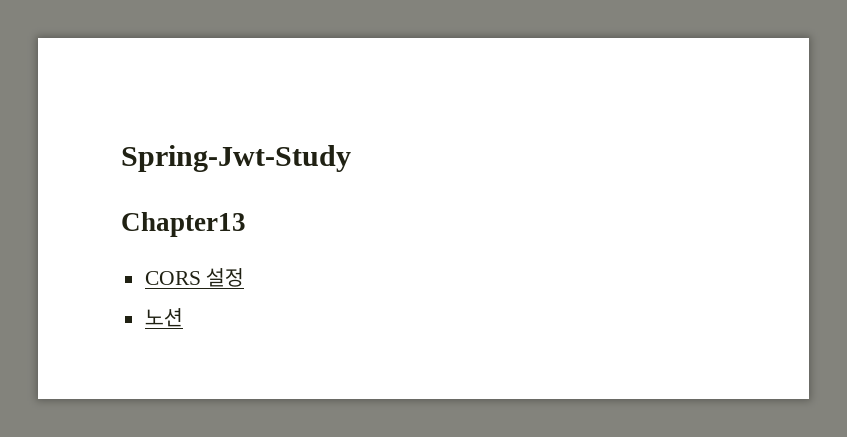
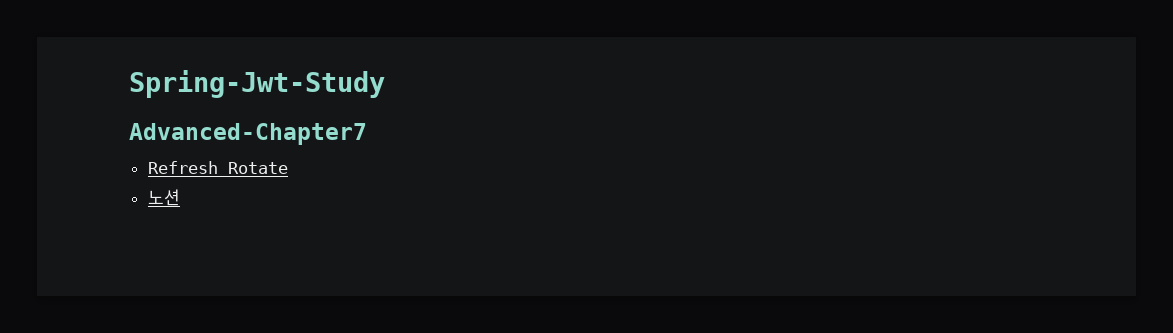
[121,212,246,237] [144,268,245,287] Chapter13 // CORS 설정 -> [129,123,367,145] [147,161,288,174] Advanced-Chapter7 // Refresh Rotate

